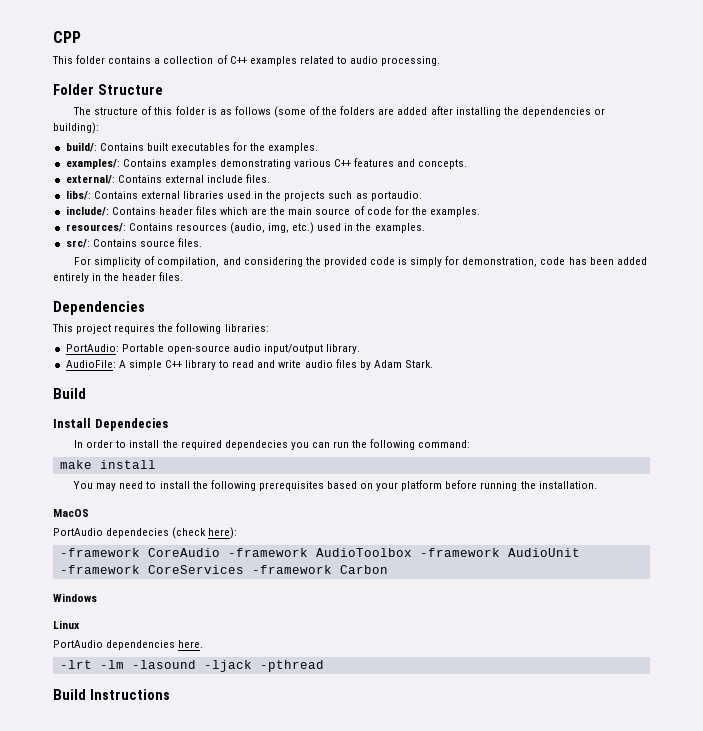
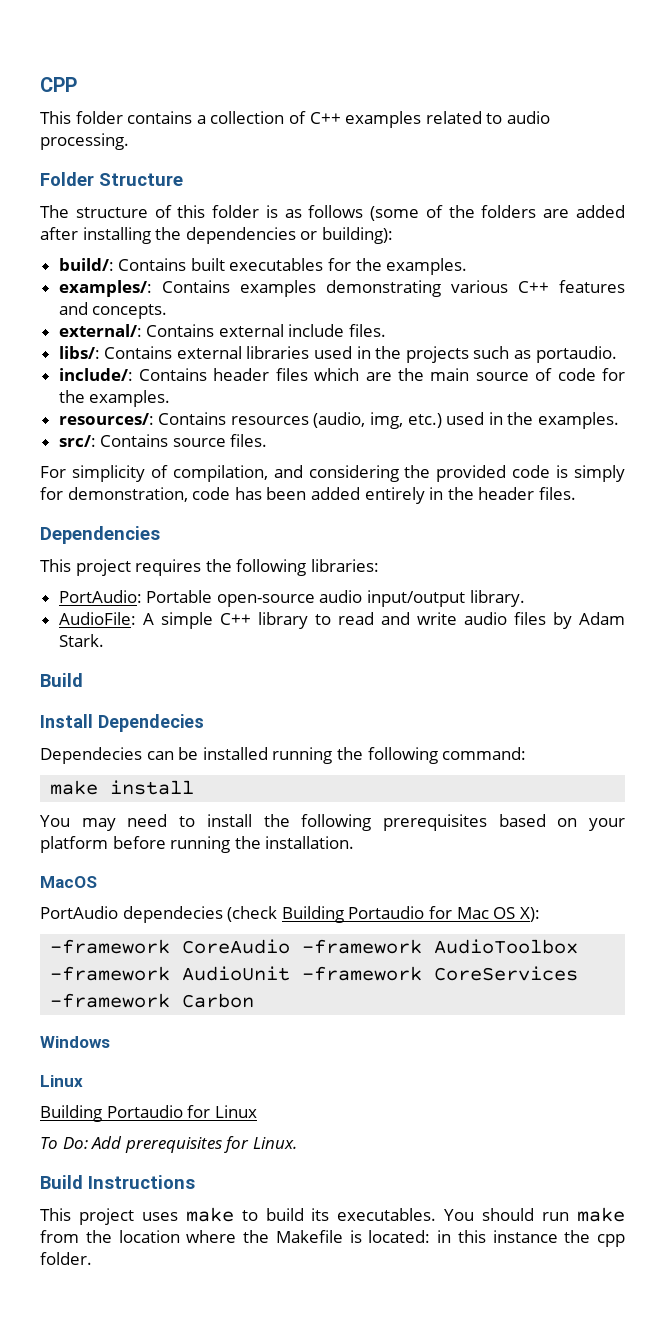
[74,440,350,450] In order to install the required dependecies you can run -> [40,747,333,764] Dependecies can be installed running
[208,527,238,539] here): -> [281,906,540,923] Building Portaudio for Mac OS X):
[53,640,204,650] [59,660,324,672] [53,689,170,700] PortAudio dependencies here. // -lrt -lm -lasound -ljack -pthread // Build Instructions -> [40,1105,257,1122] [40,1136,297,1153] [40,1175,195,1189] [40,1207,626,1225] [40,1230,625,1247] [40,1252,92,1265] Building Portaudio for Linux // To Do: Add prerequisites for Linux. // Build Instructions // This project uses make to build its executables. You should run make from the location where the Makefile is located: in this instance the cpp folder.

